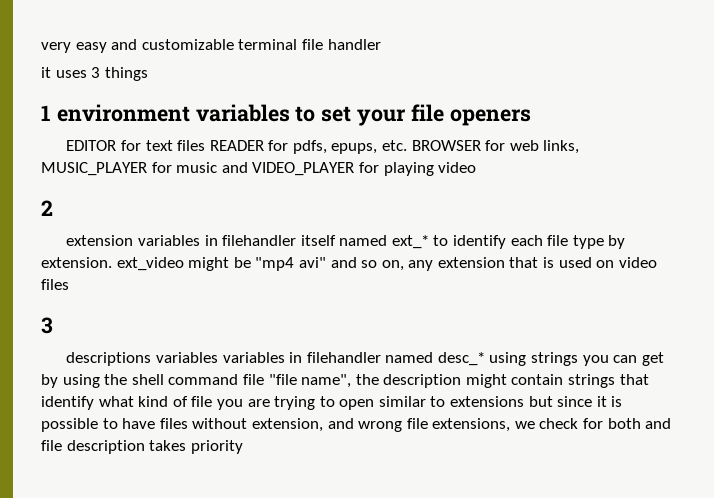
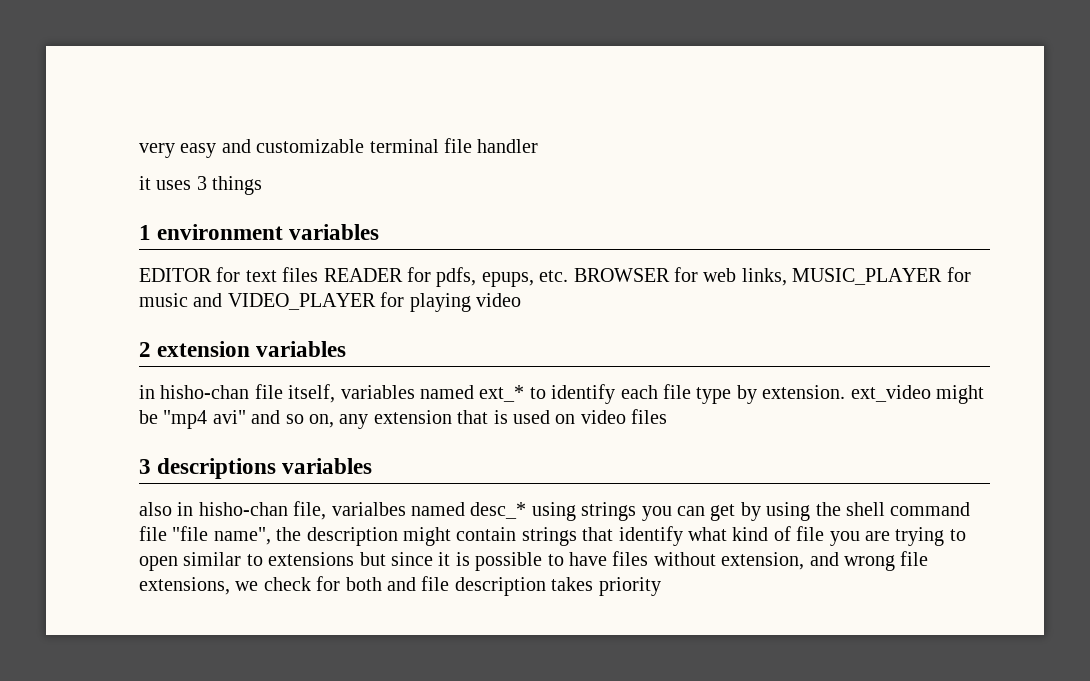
[295,104,531,126] to set your file openers -> (380, 232) none
(53, 208) // -> (151, 349) none
[204,235,336,246] in filehandler itself -> [139,384,415,403] // in hisho-chan file itself, variables
(53, 325) // -> (151, 466) none
[222,352,381,363] variables in filehandler -> [139,501,406,520] // also in hisho-chan file, varialbes

